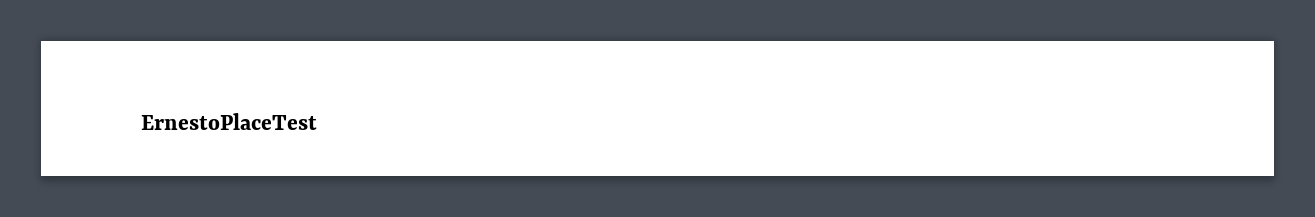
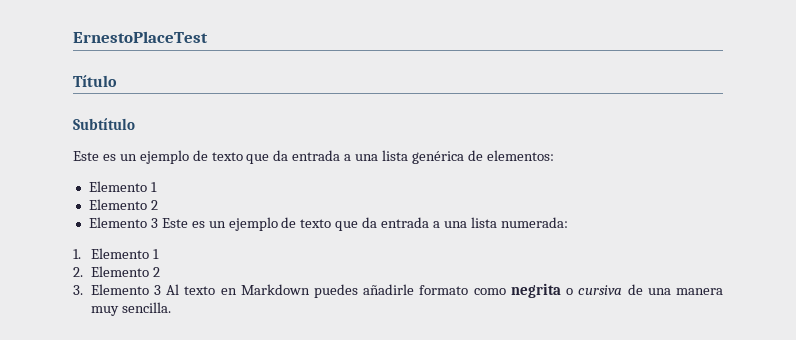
(317, 121) none -> [73,75,117,87] [73,118,135,130] [73,150,554,164] [88,181,157,192] [88,199,158,210] [88,217,568,231] [73,248,159,259] [73,266,160,277] [73,283,723,298] [90,302,171,316] // Título // Subtítulo // Este es un ejemplo de texto que da entrada a una lista genérica de elementos: // Elemento 1 // Elemento 2 // Elemento 3 Este es un ejemplo de texto que da entrada a una lista numerada: // 1. Elemento 1 // 2. Elemento 2 // 3. Elemento 3 Al texto en Markdown puedes añadirle formato como negrita o cursiva de una manera muy sencilla.

